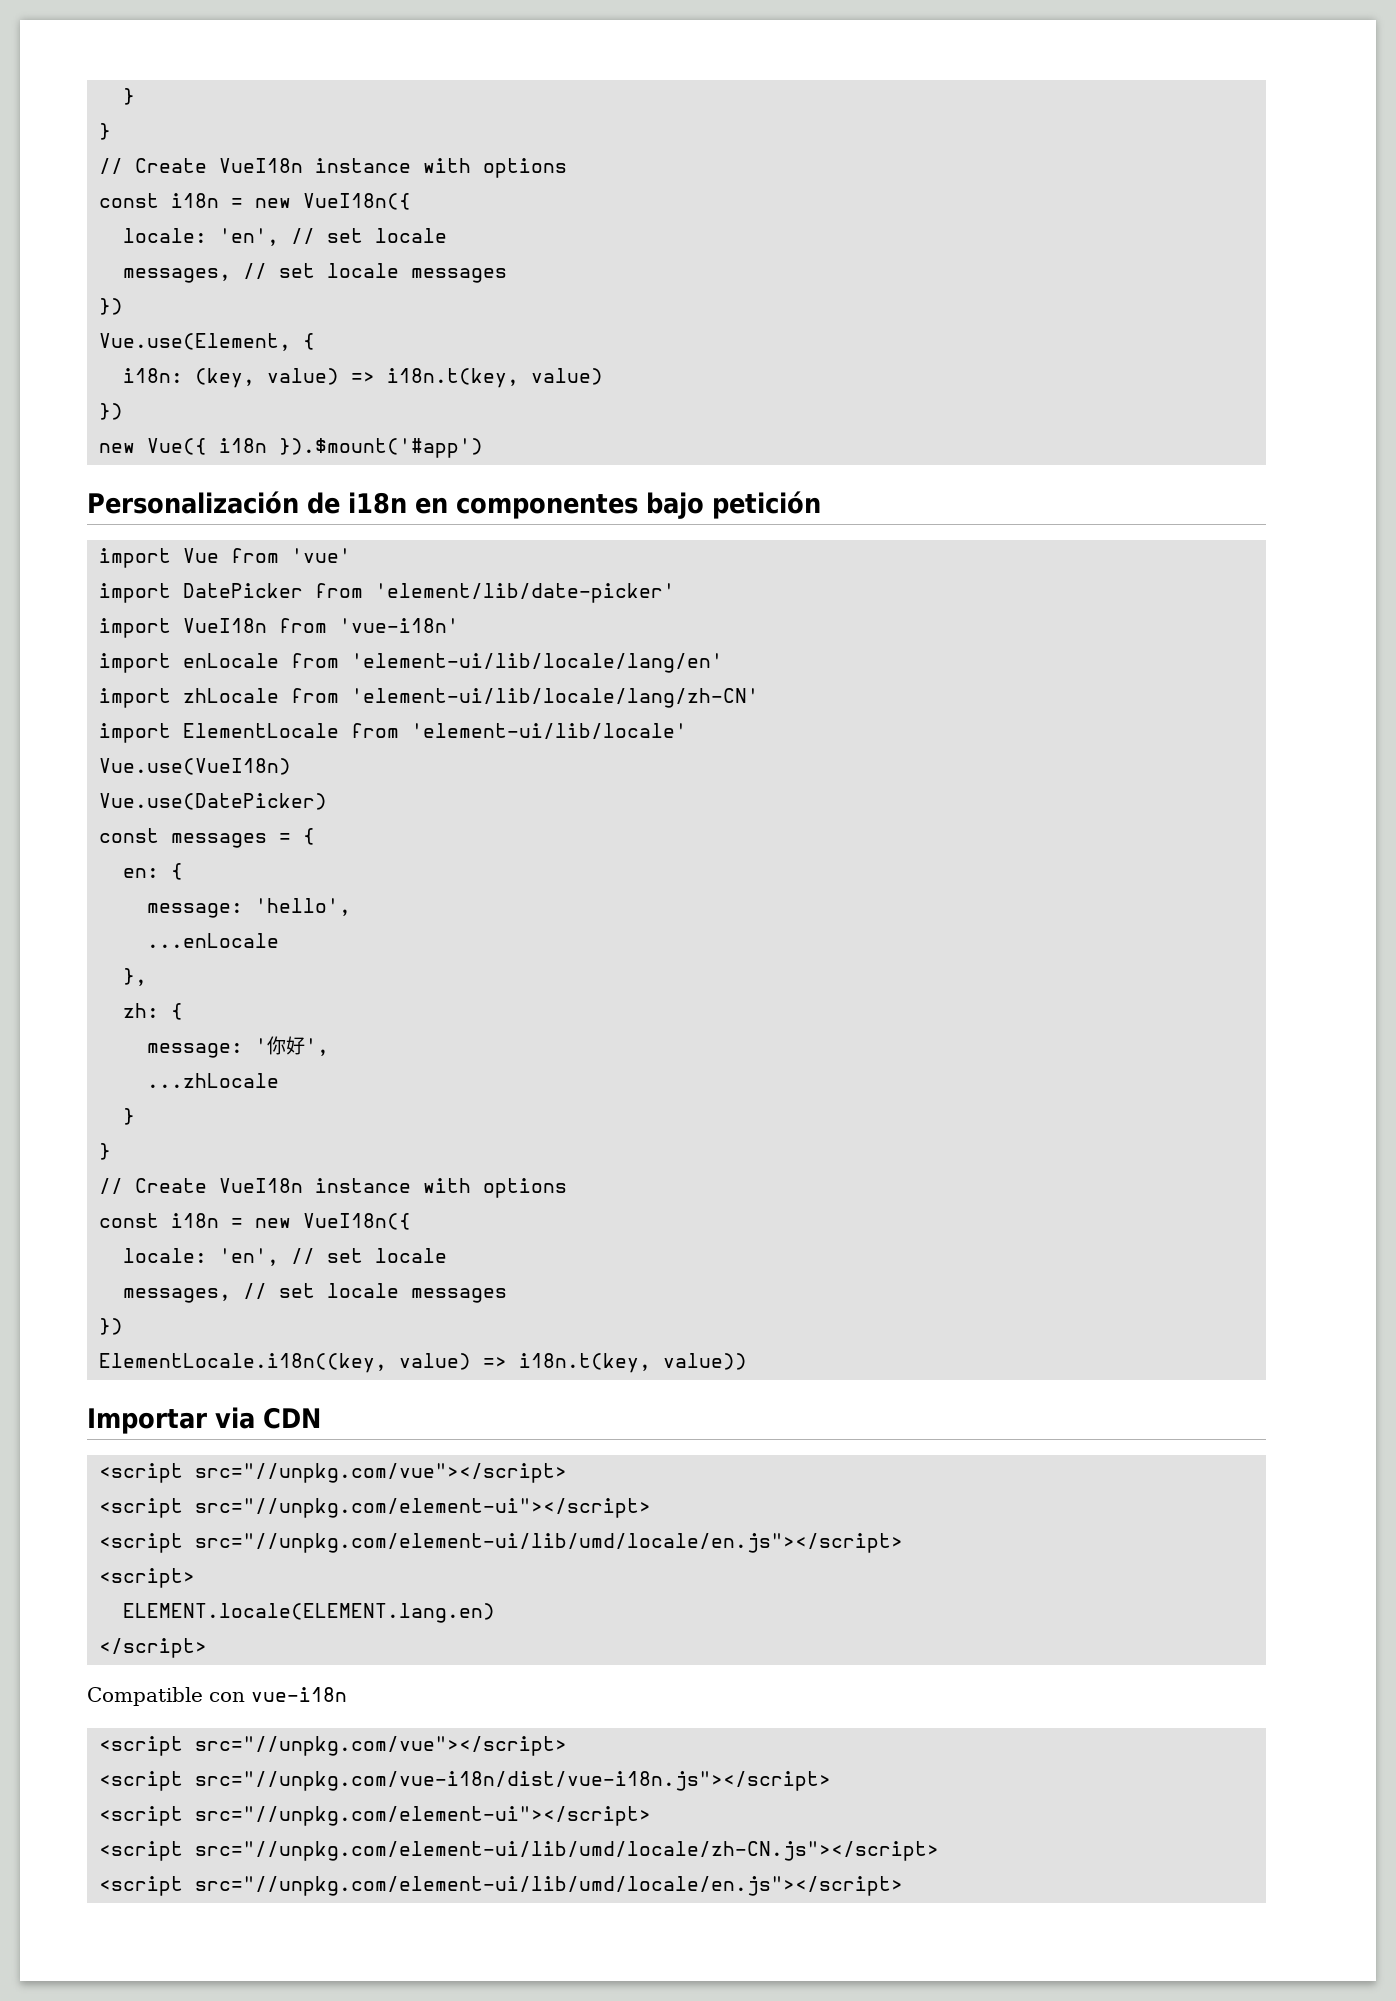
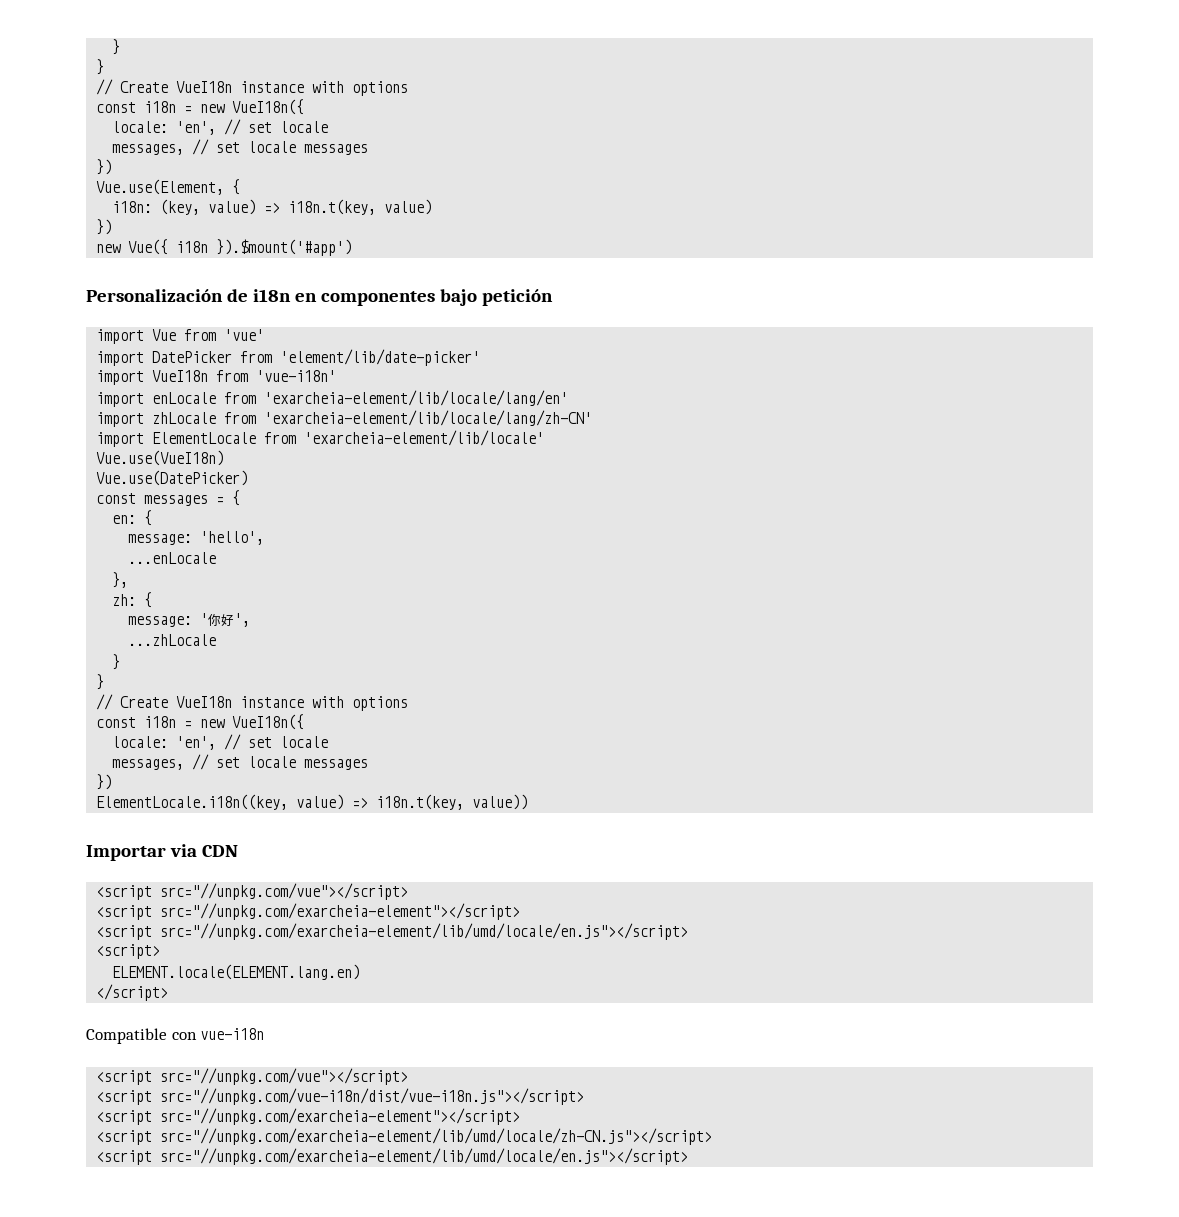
[351,653,723,673] 'element-ui/lib/locale/lang/en' -> [264,390,569,406] 'exarcheia-element/lib/locale/lang/en'
[351,688,759,708] 'element-ui/lib/locale/lang/zh-CN' -> [264,410,593,426] 'exarcheia-element/lib/locale/lang/zh-CN'
[411,723,687,739] 'element-ui/lib/locale' -> [304,430,545,446] 'exarcheia-element/lib/locale'
[195,1498,651,1518] [99,1533,903,1553] src="//unpkg.com/element-ui"></script> // <script src="//unpkg.com/element-ui/lib/umd/locale/en.js"></script> -> [160,903,521,920] [96,923,689,940] src="//unpkg.com/exarcheia-element"></script> // <script src="//unpkg.com/exarcheia-element/lib/umd/locale/en.js"></script>
[195,1806,651,1826] [99,1841,939,1861] [99,1876,903,1896] src="//unpkg.com/element-ui"></script> // <script src="//unpkg.com/element-ui/lib/umd/locale/zh-CN.js"></script> // <script src="//unpkg.com/element-ui/lib/umd/locale/en.js"></script> -> [160,1108,521,1125] [96,1128,713,1145] [96,1148,689,1165] src="//unpkg.com/exarcheia-element"></script> // <script src="//unpkg.com/exarcheia-element/lib/umd/locale/zh-CN.js"></script> // <script src="//unpkg.com/exarcheia-element/lib/umd/locale/en.js"></script>

